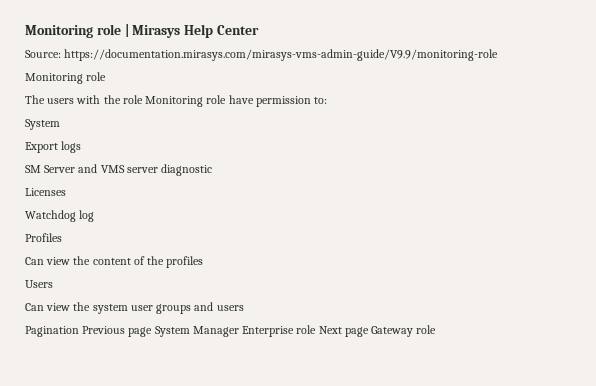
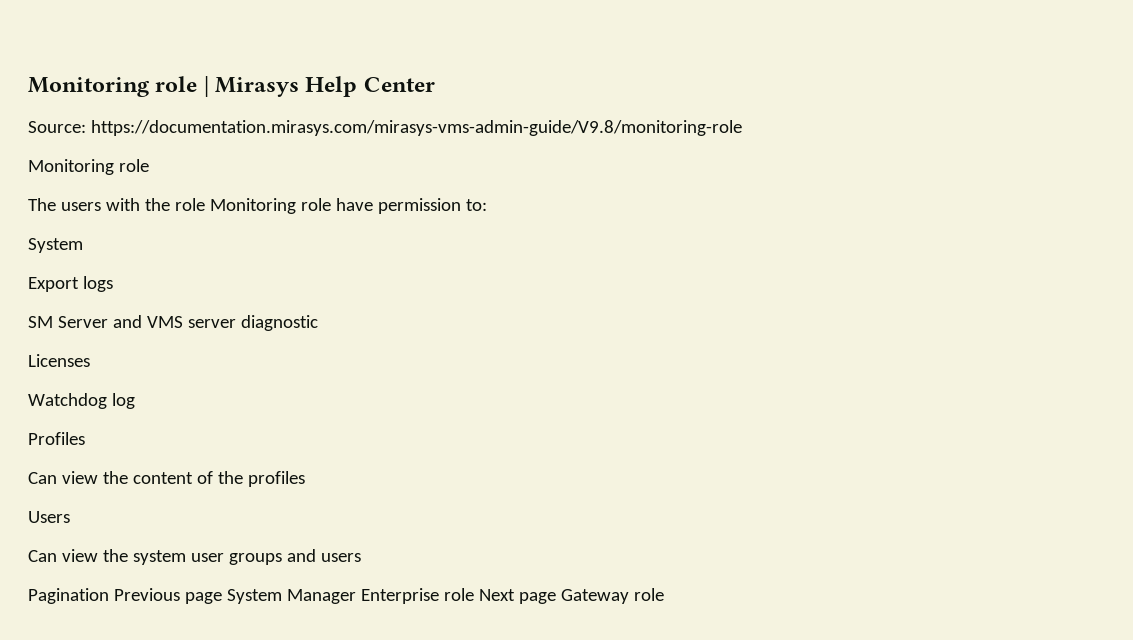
[64,49,499,61] https://documentation.mirasys.com/mirasys-vms-admin-guide/V9.9/monitoring-role -> [90,120,742,136] https://documentation.mirasys.com/mirasys-vms-admin-guide/V9.8/monitoring-role

